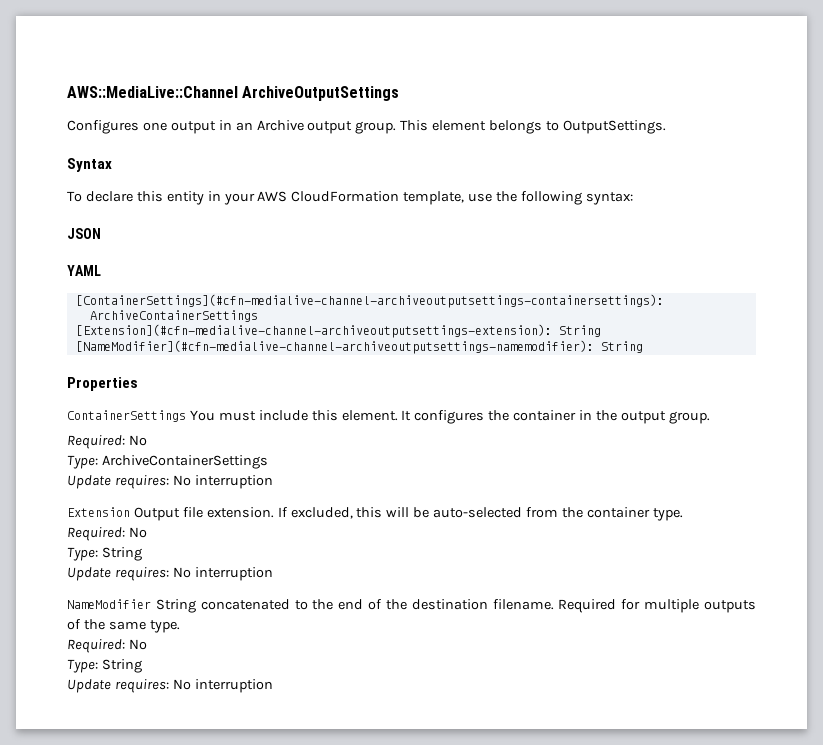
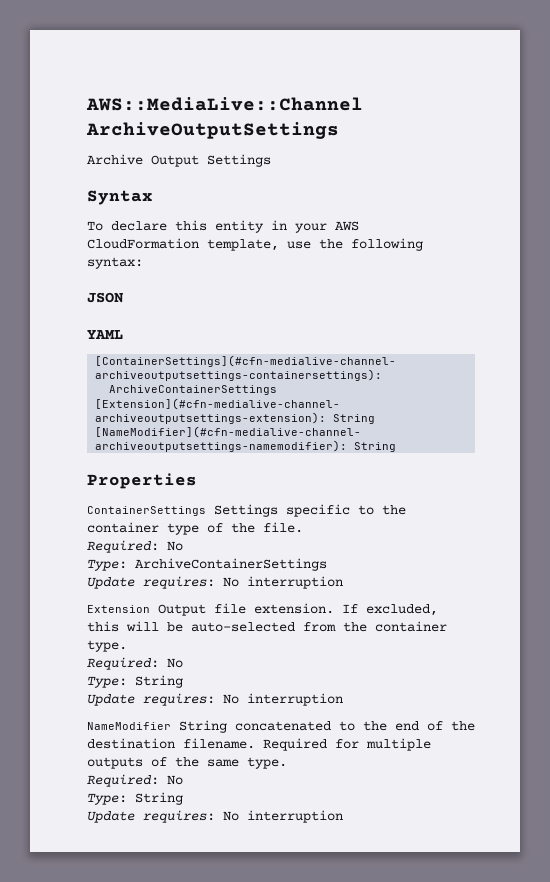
[67,120,666,134] Configures one output in an Archive output group. This element belongs to OutputSettings. -> [87,154,271,167] Archive Output Settings
[189,410,710,424] You must include this element. It configures the container in the output group. -> [214,504,406,517] [87,522,303,535] Settings specific to the container type of the file.

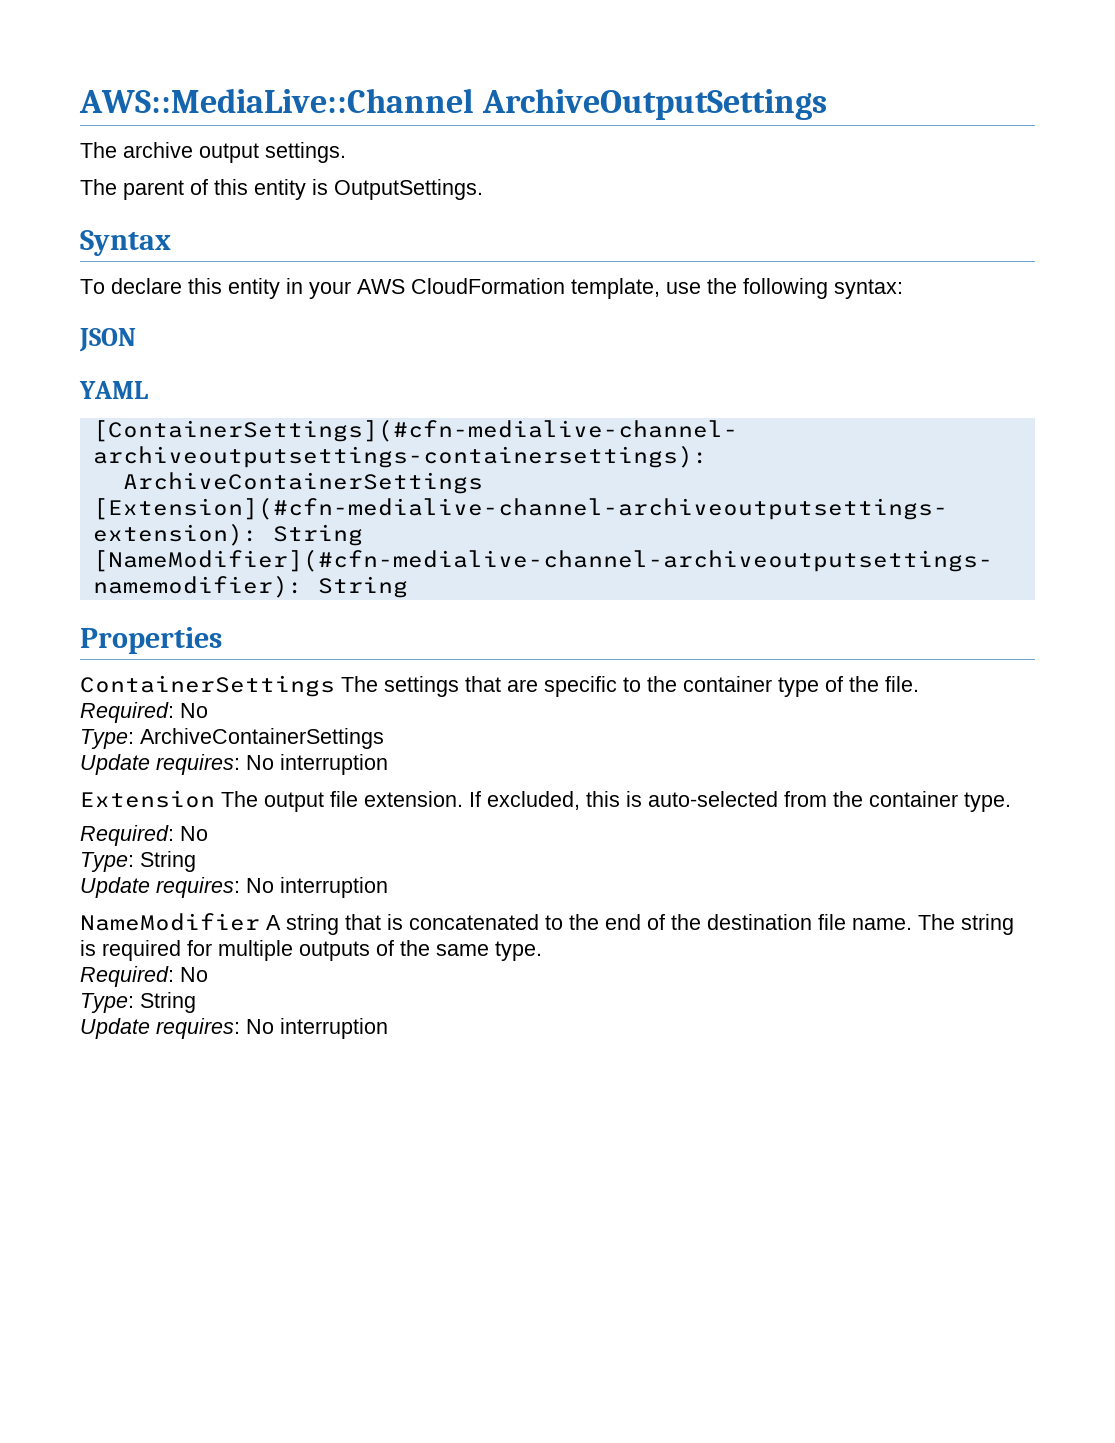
[87,154,271,167] Archive Output Settings -> [80,142,346,163] [80,179,483,200] The archive output settings. // The parent of this entity is OutputSettings.
[214,504,278,517] Settings -> [341,676,538,697] The settings that are
[158,604,206,616] Output -> [221,791,324,812] The output
[126,621,183,632] will be -> [626,791,642,807] is
[179,720,227,733] String -> [266,914,403,935] A string that is
[183,738,327,751] filename. Required -> [818,914,1014,935] [80,940,181,961] file name. The string is required

